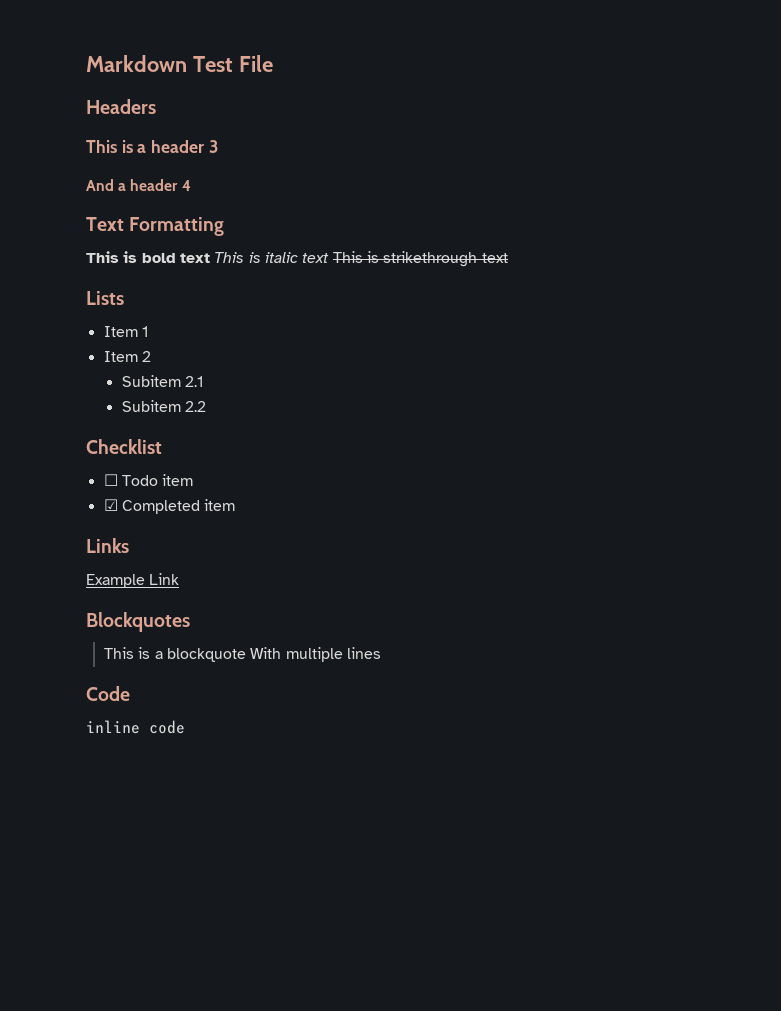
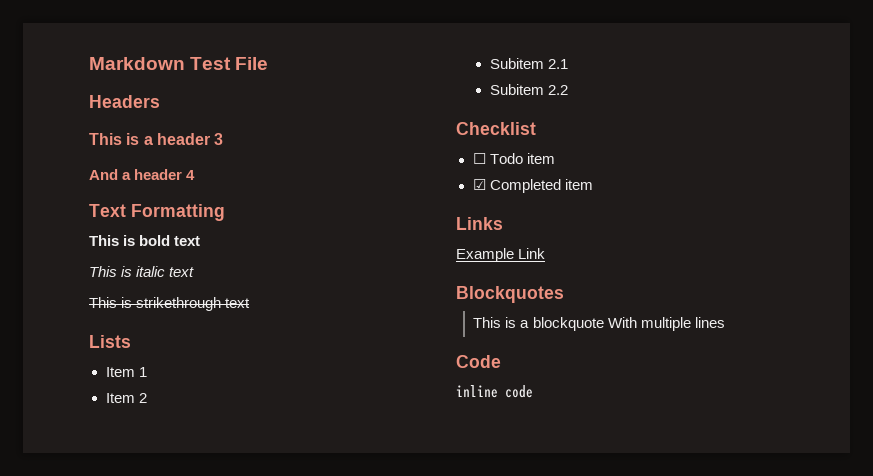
(210, 258) none -> (201, 241) //
(330, 258) none -> (195, 272) //

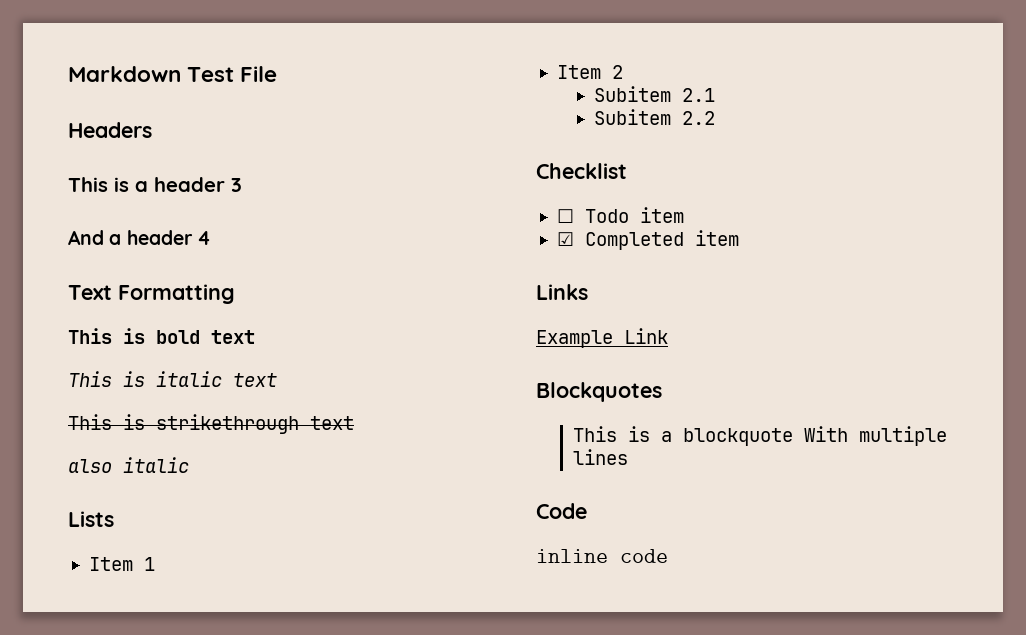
(251, 303) none -> [68,457,189,473] // also italic

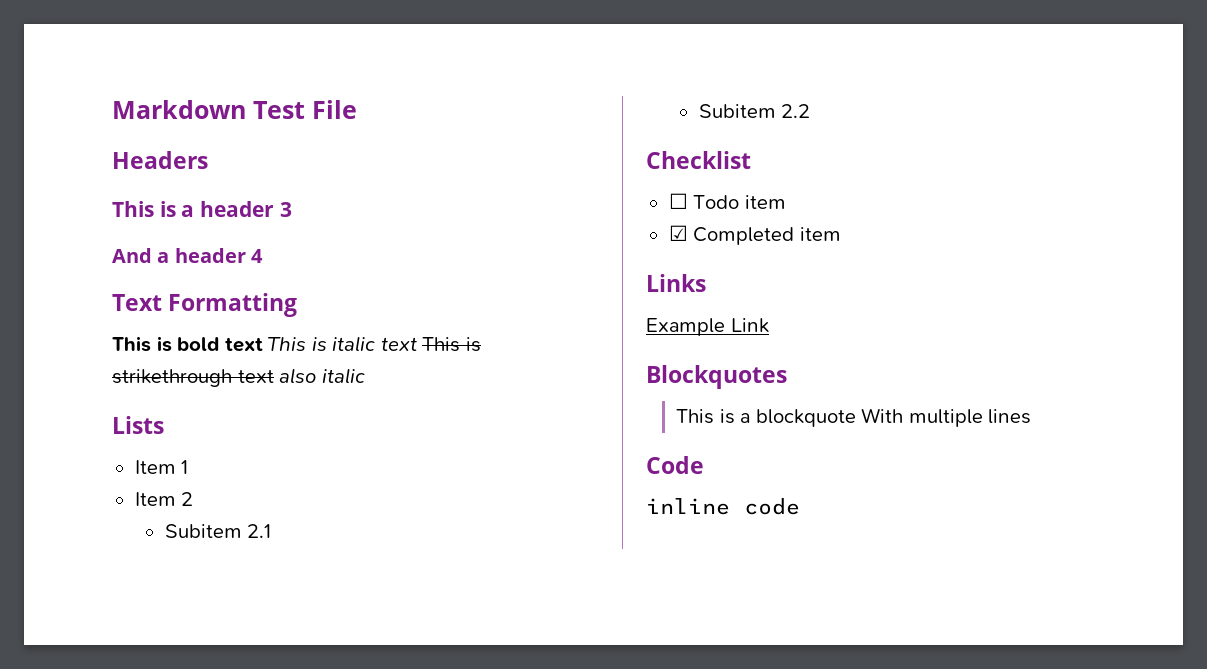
(255, 337) // -> (263, 344) none
(277, 380) // -> (417, 344) none
(354, 423) // -> (274, 376) none

